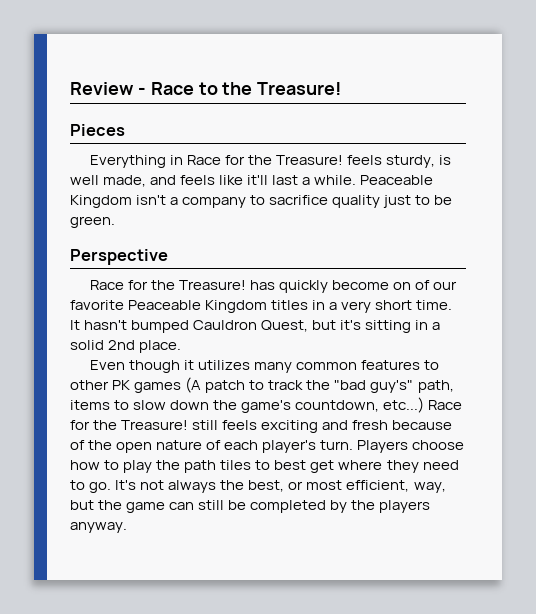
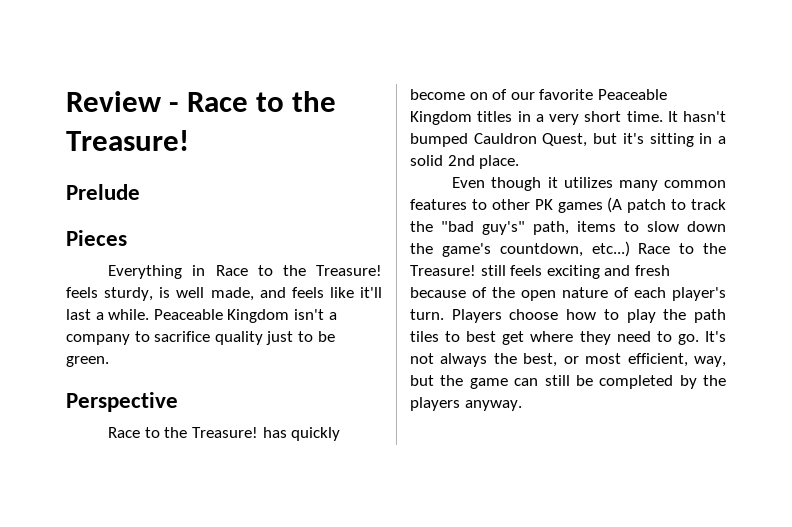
(342, 88) none -> [66,184,140,200] // Prelude
[225,155,246,165] for -> [257,265,273,276] to
[127,280,148,290] for -> [144,427,160,438] to
[70,420,90,430] for -> [679,243,695,254] to

